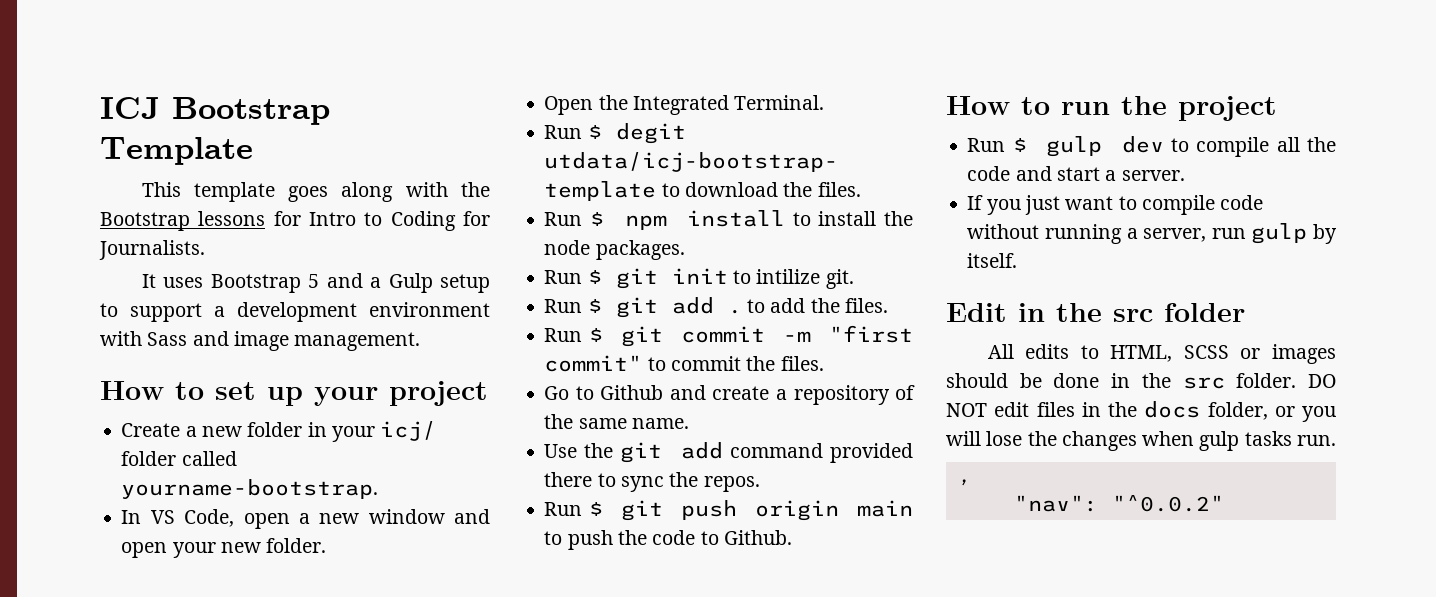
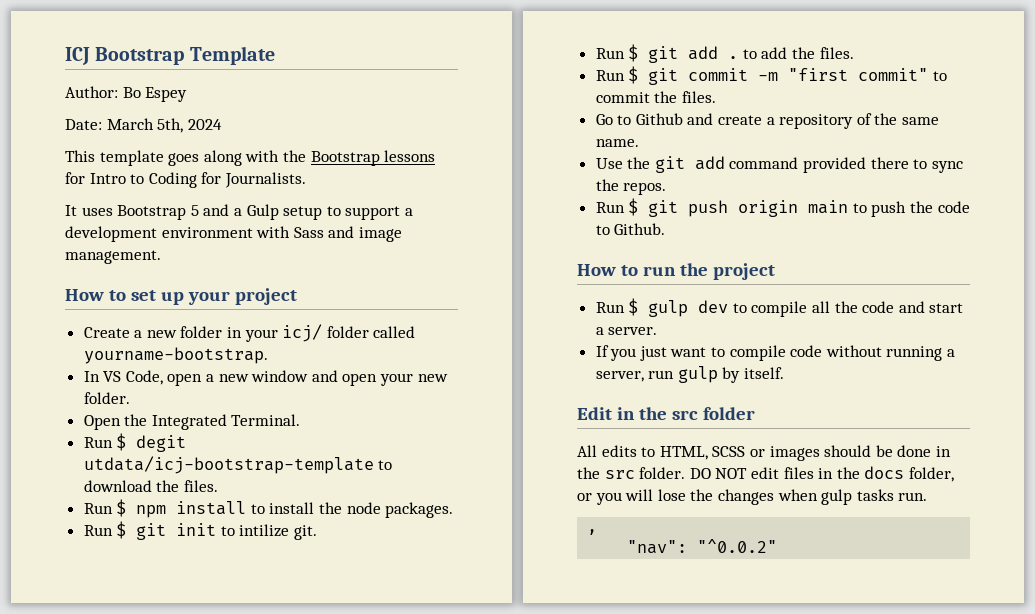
(253, 151) none -> [65,86,188,102] [65,118,222,133] // Author: Bo Espey // Date: March 5th, 2024

